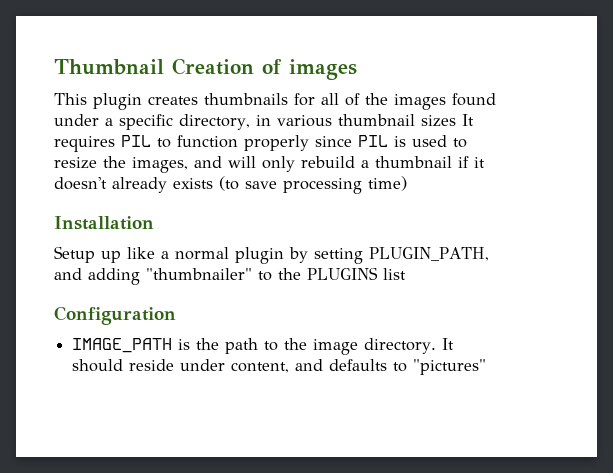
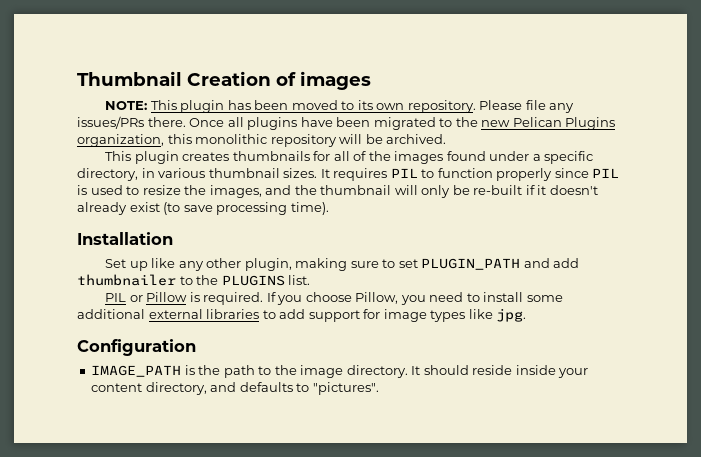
(357, 69) none -> [105,100,575,113] [77,116,616,130] [77,134,447,147] // NOTE: This plugin has been moved to its own repository. Please file any issues/PRs there. Once all plugins have been migrated to the new Pelican Plugins organization, this monolithic repository will be archived.
[420,115,456,127] sizes -> [283,168,318,178] sizes.
[228,156,452,172] will only rebuild a thumbnail -> [294,185,523,198] the thumbnail will only be re-built
[173,178,213,189] exists -> [129,202,160,212] exist
[368,176,407,191] time) -> [290,202,329,215] time).
[54,246,95,263] Setup -> [105,259,127,268] Set
[161,247,489,264] [54,267,406,285] a normal plugin by setting PLUGIN_PATH, and adding "thumbnailer" to the PLUGINS list -> [178,258,580,271] [77,274,311,286] [105,292,563,305] [77,308,527,322] any other plugin, making sure to set PLUGIN_PATH and add thumbnailer to the PLUGINS list. // PIL or Pillow is required. If you choose Pillow, you need to install some additional external libraries to add support for image types like jpg.
[180,359,290,373] under content, -> [515,365,589,378] [91,382,207,395] inside your content directory,
[413,359,487,375] "pictures" -> [312,382,379,395] "pictures".

